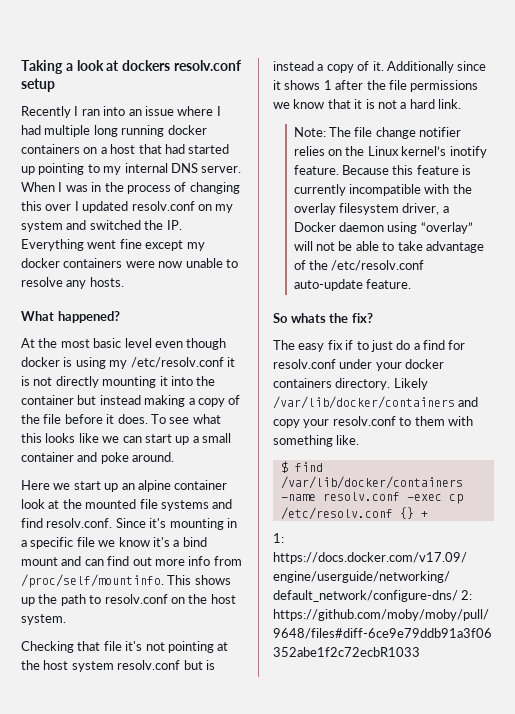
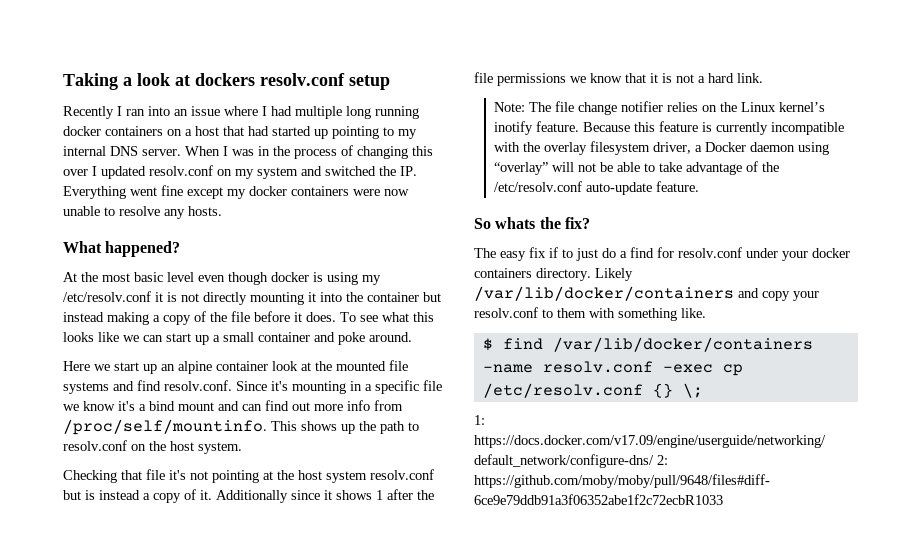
[420,511,428,518] + -> [682,383,703,398] \;

